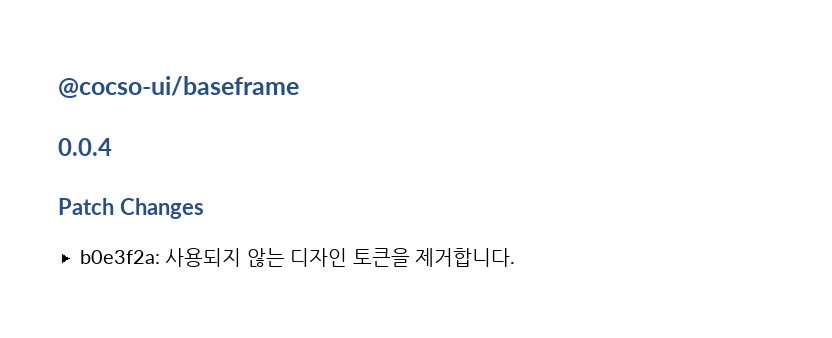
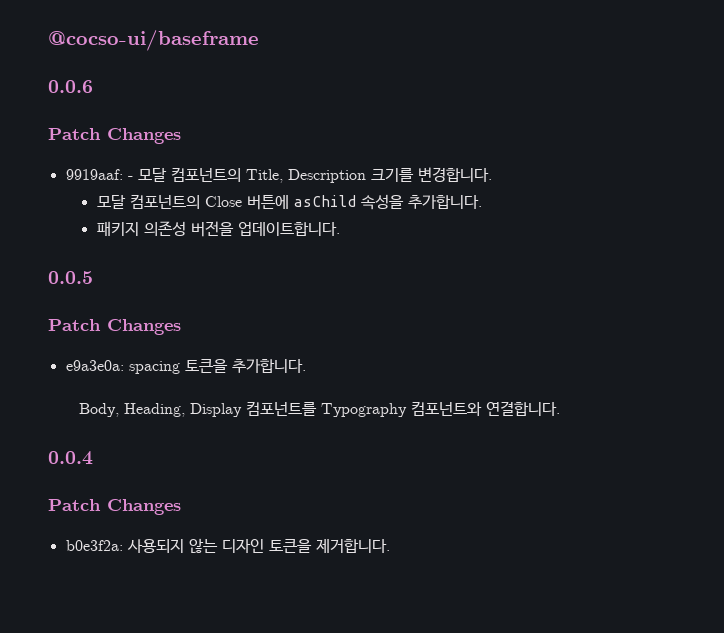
(299, 87) none -> [48,80,93,93] [48,128,181,144] [65,167,492,183] [96,194,482,210] [96,221,340,237] [48,271,93,284] [48,319,181,335] [65,359,306,374] [79,401,561,417] // 0.0.6 // Patch Changes // 9919aaf: - 모달 컴포넌트의 Title, Description 크기를 변경합니다. // 모달 컴포넌트의 Close 버튼에 asChild 속성을 추가합니다. // 패키지 의존성 버전을 업데이트합니다. // 0.0.5 // Patch Changes // e9a3e0a: spacing 토큰을 추가합니다. // Body, Heading, Display 컴포넌트를 Typography 컴포넌트와 연결합니다.

